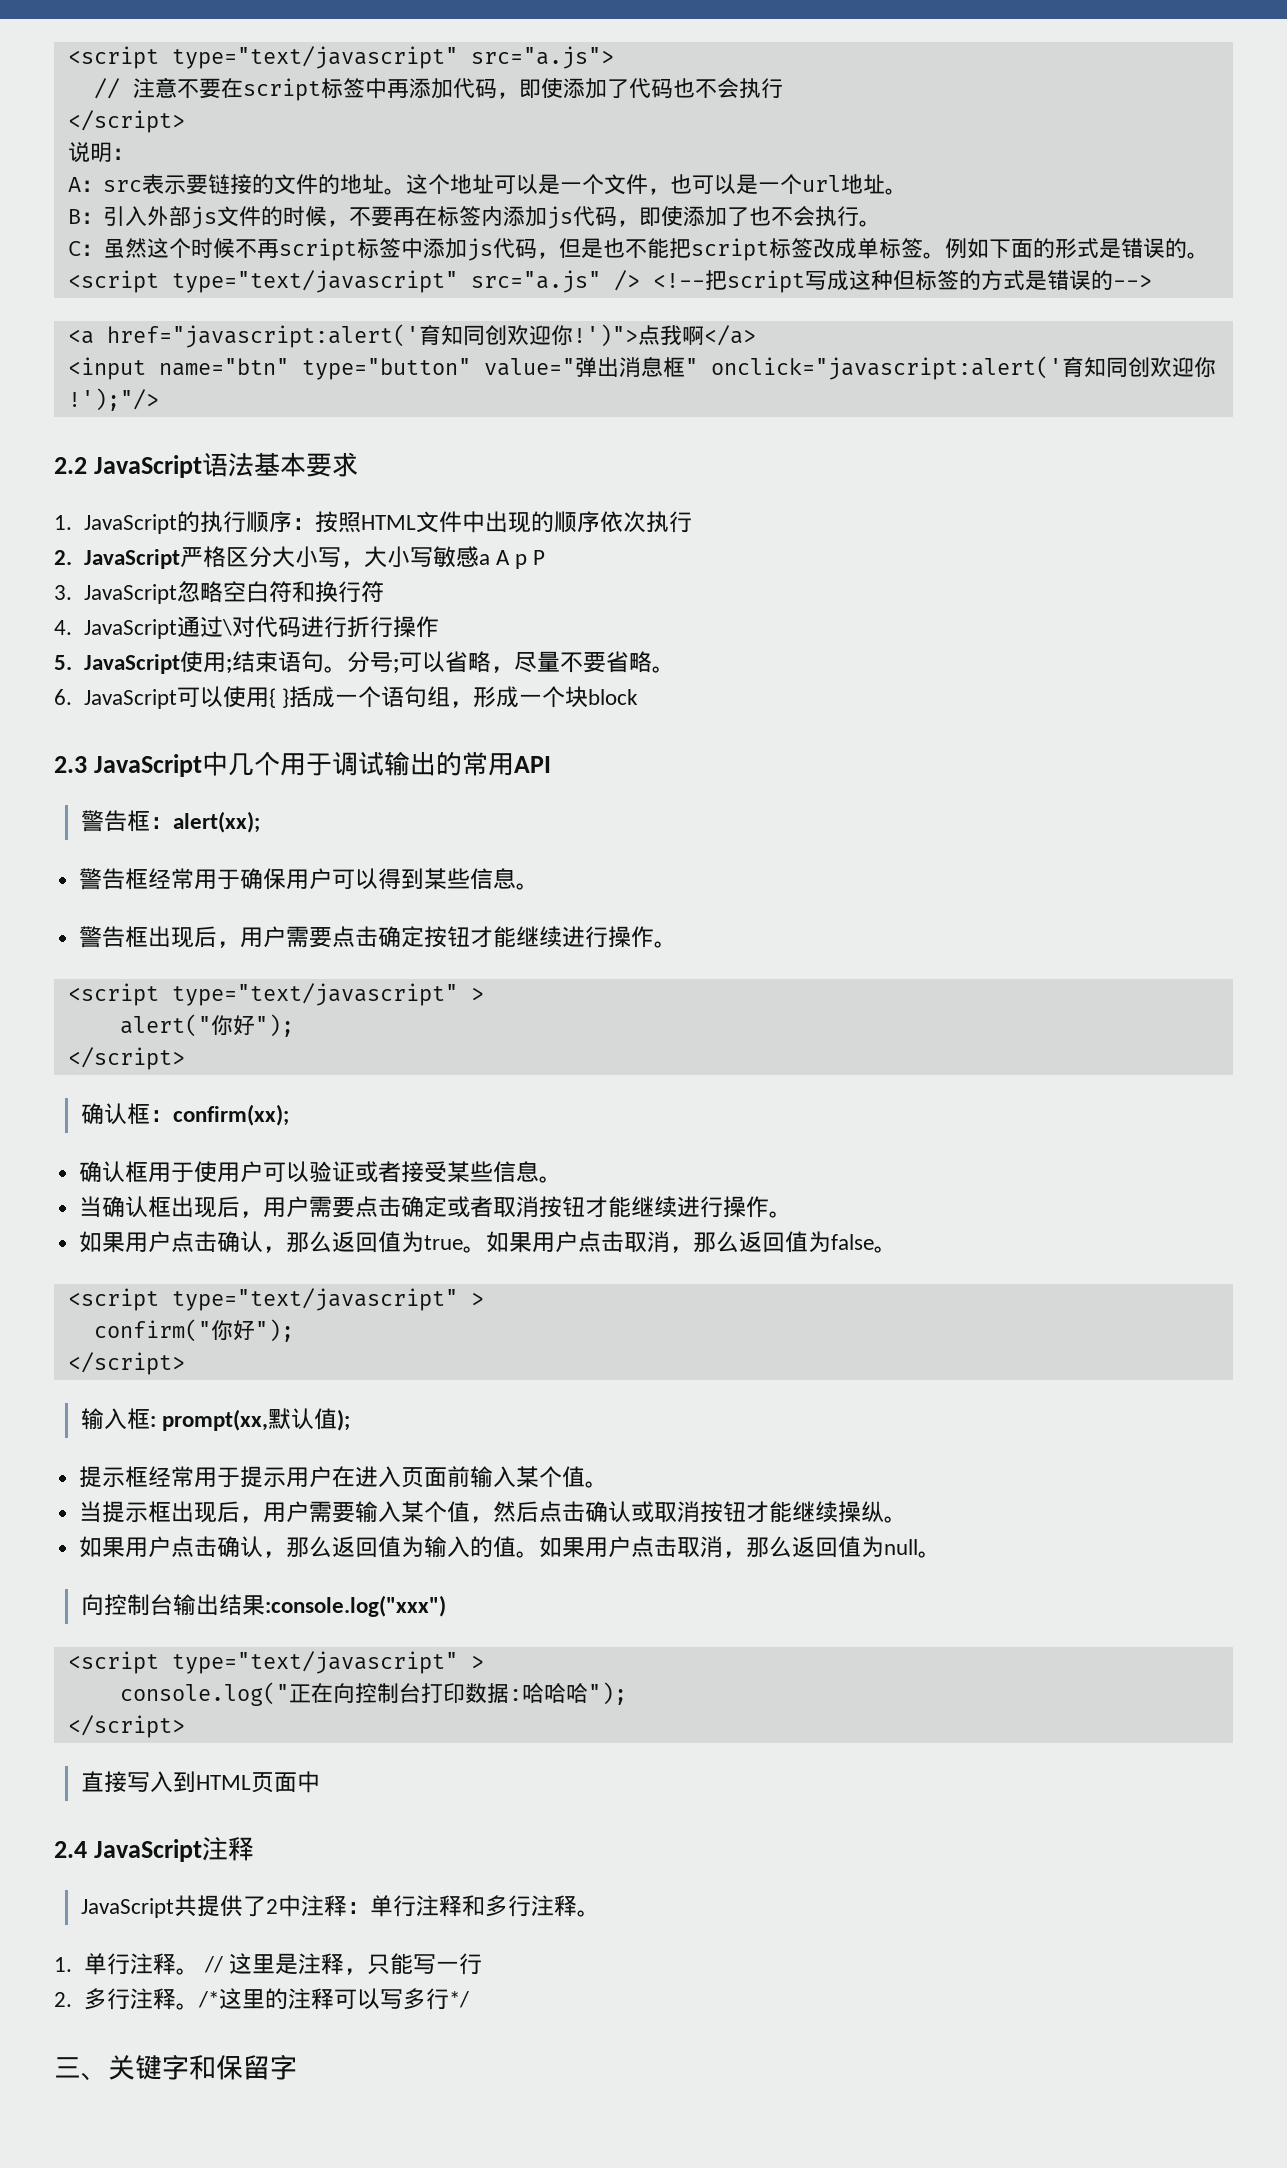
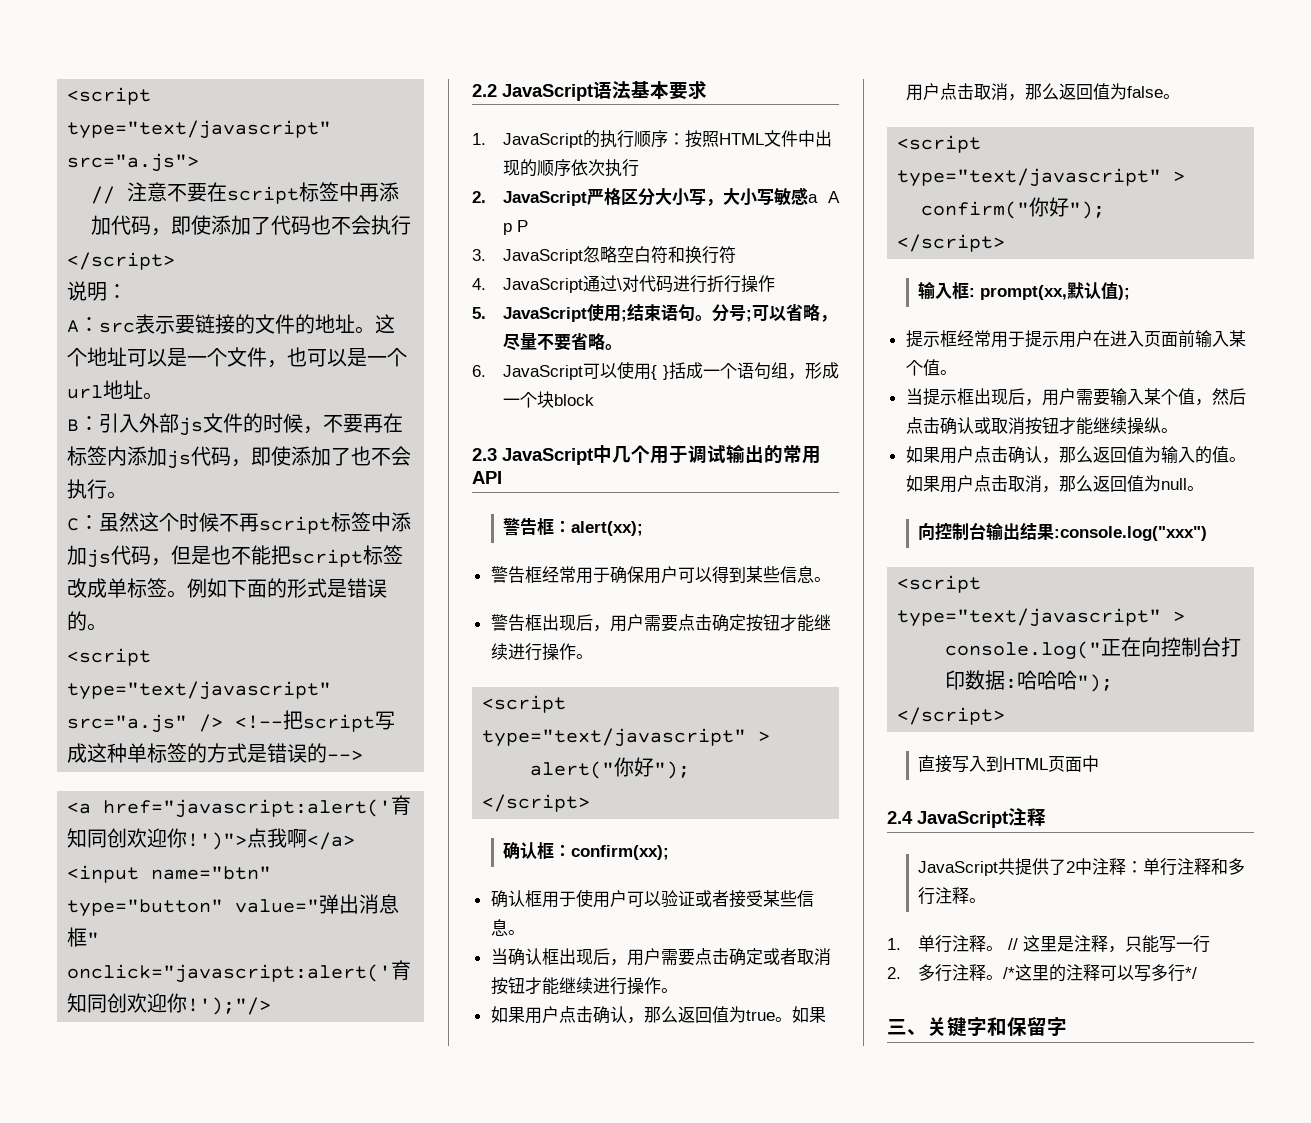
[892,270,915,290] 但 -> [127,743,148,763] 单

